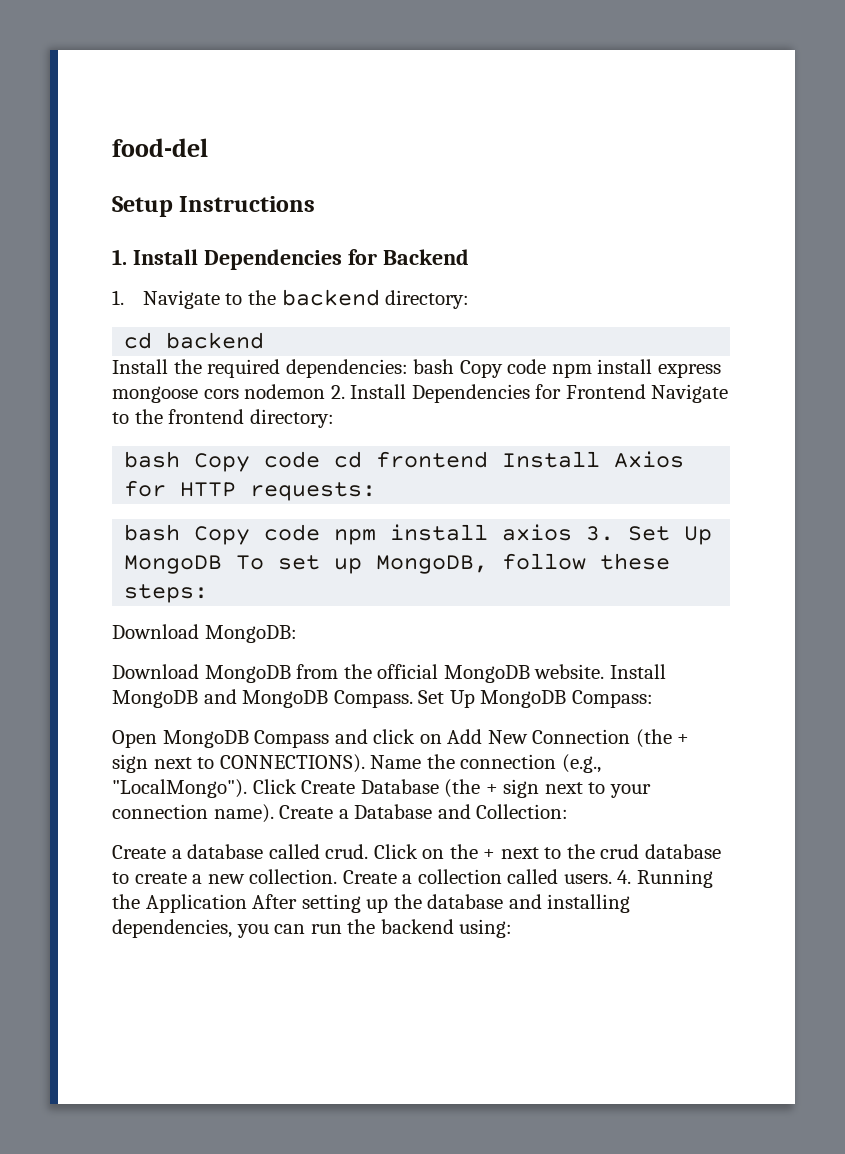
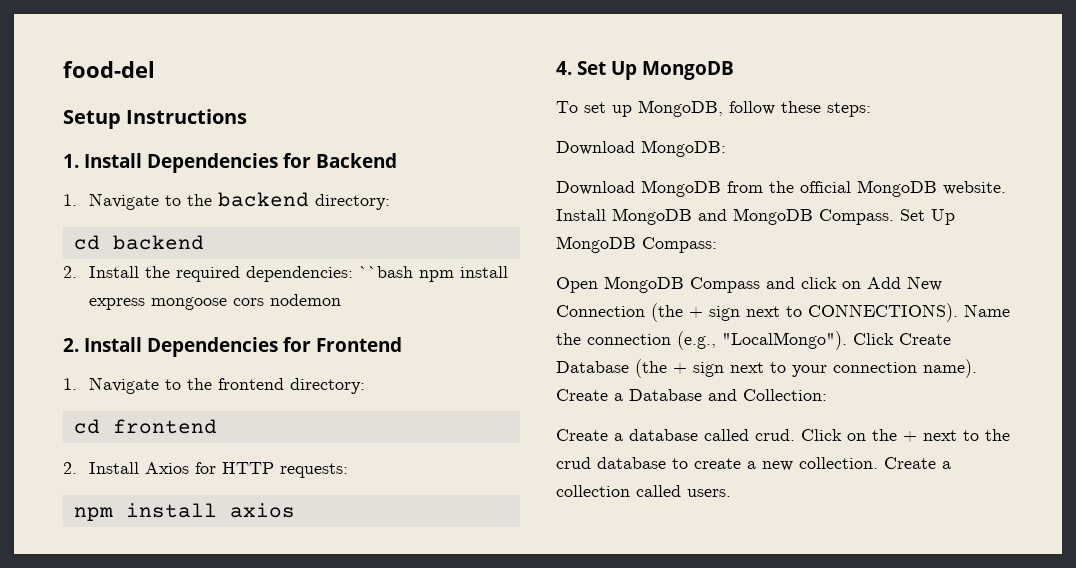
(265, 340) none -> [63,266,77,278] 2.
[413,359,547,378] bash Copy code -> [359,266,414,278] ``bash
(326, 391) none -> (342, 300) //
(646, 391) none -> [63,378,77,390] // 1.
[124,451,321,472] bash Copy code -> (366, 386) none
(489, 459) none -> [63,462,77,474] // 2.
[124,524,321,545] bash Copy code -> (349, 470) none
[586,526,713,545] [124,555,223,574] 3. Set Up MongoDB -> [556,61,734,80] // 4. Set Up MongoDB //
[617,869,713,888] [112,894,631,913] [112,919,513,938] 4. Running the Application After setting up the database and installing dependencies, you can run the backend using: -> (731, 493) none

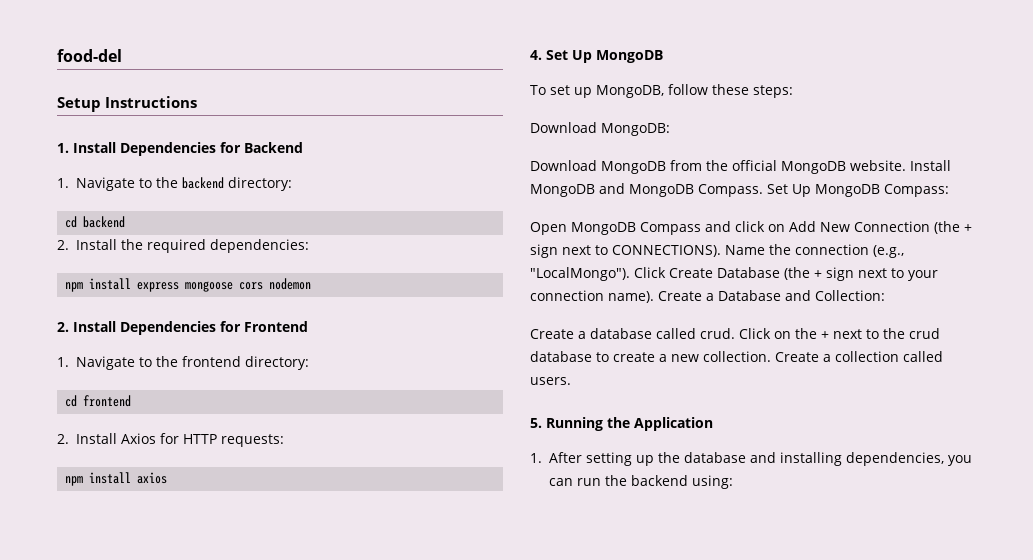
[359,266,414,278] ``bash -> (309, 246) //
(731, 493) none -> [530,417,713,431] [530,452,972,466] [548,475,733,489] // 5. Running the Application // 1. After setting up the database and installing dependencies, you can run the backend using:

